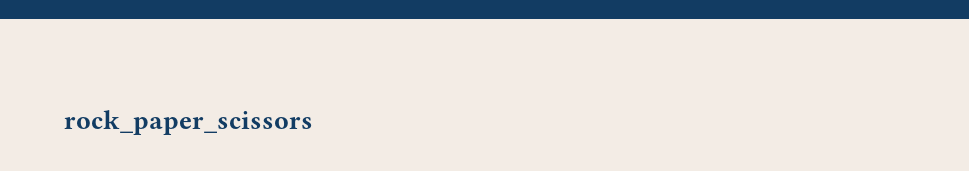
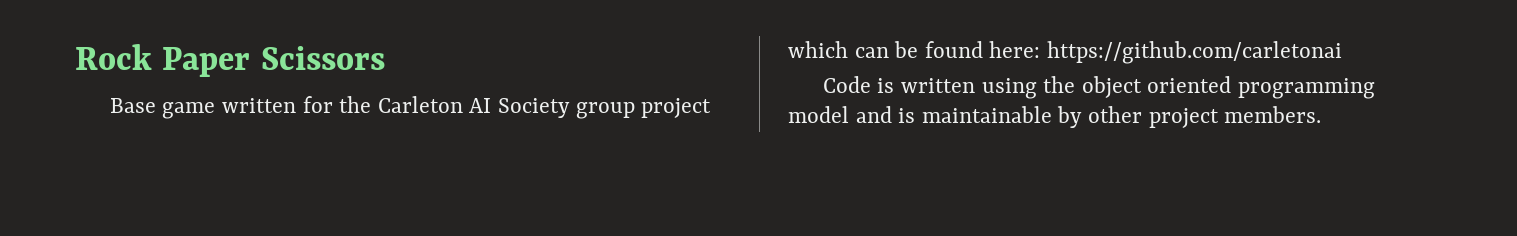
[64,110,313,135] rock_paper_scissors -> [75,44,385,77] [109,96,712,119] [788,41,1343,64] [822,76,1376,99] [788,106,1322,128] Rock Paper Scissors // Base game written for the Carleton AI Society group project which can be found here: https://github.com/carletonai // Code is written using the object oriented programming model and is maintainable by other project members.

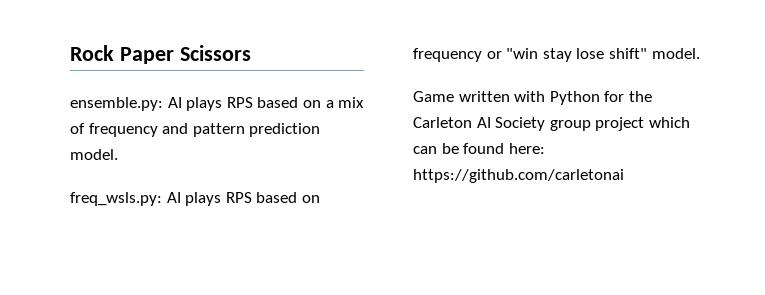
[109,98,297,119] Base game written -> [70,97,365,111] [70,123,321,137] [70,149,118,160] [70,192,320,206] [413,48,700,62] [413,91,600,105] ensemble.py: AI plays RPS based on a mix of frequency and pattern prediction model. // freq_wsls.py: AI plays RPS based on frequency or "win stay lose shift" model. // Game written with Python
[822,76,1376,99] [788,106,1322,128] // Code is written using the object oriented programming model and is maintainable by other project members. -> (624, 176) none

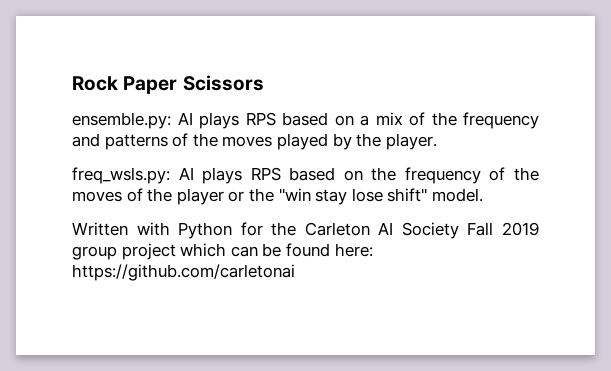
(85, 128) none -> [431,112,457,126] the
[192,123,321,137] [70,149,118,160] pattern prediction model. -> [104,133,437,150] patterns of the moves played by the player.
[413,48,502,62] frequency or -> [371,167,539,184] [72,188,274,205] the frequency of the moves of the player or the
[413,91,510,102] Game written -> [72,222,128,236] Written
(546, 124) none -> [467,222,539,236] Fall 2019

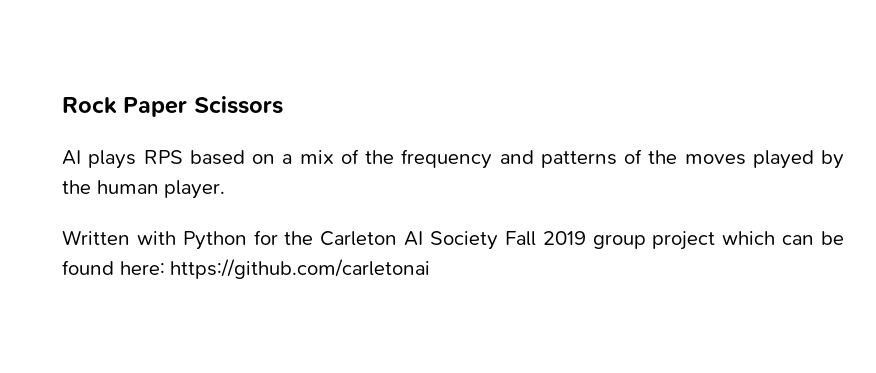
[72,112,171,129] ensemble.py: -> (283, 105) none
(382, 140) none -> [96,180,159,194] human
[72,167,539,184] [72,188,483,205] // freq_wsls.py: AI plays RPS based on the frequency of the moves of the player or the "win stay lose shift" model. -> (226, 189) none

